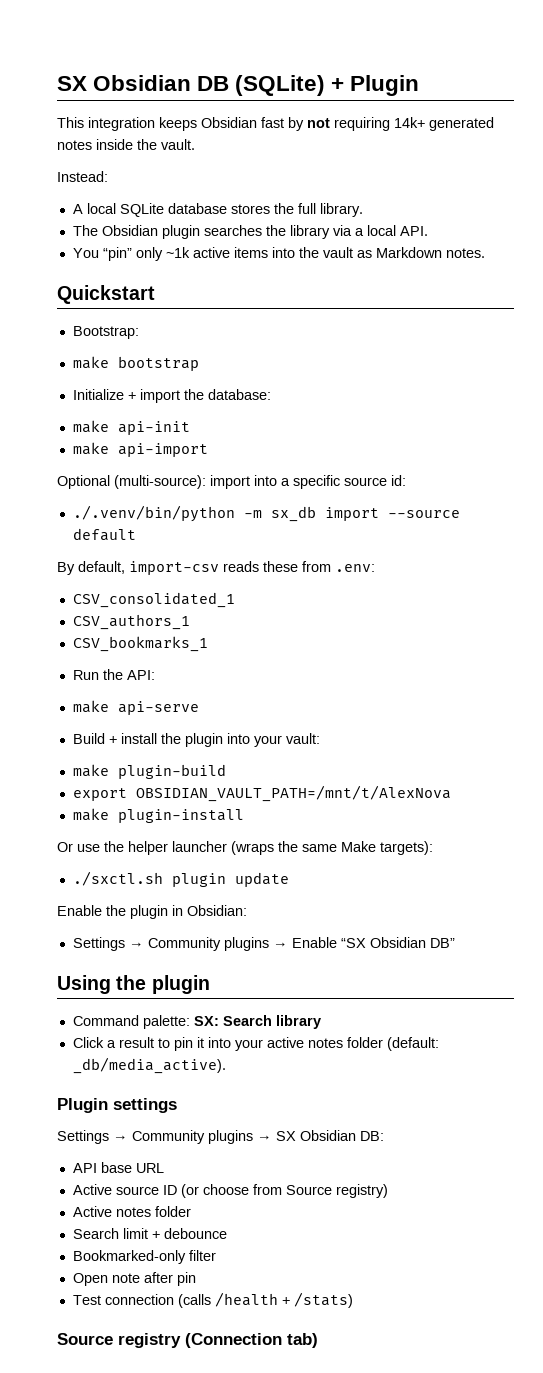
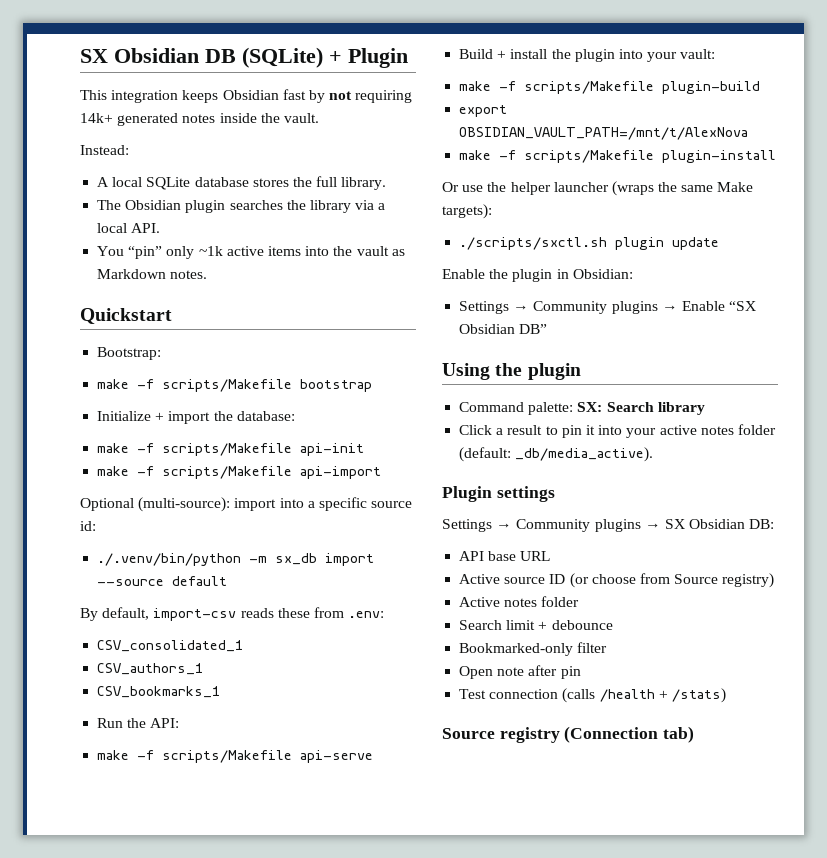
(109, 362) none -> [137,379,293,392] -f scripts/Makefile
(109, 426) none -> [137,443,293,456] -f scripts/Makefile
(109, 448) none -> [137,466,293,479] -f scripts/Makefile
(109, 706) none -> [137,750,293,763] -f scripts/Makefile
(109, 770) none -> [499,81,655,94] -f scripts/Makefile
(109, 814) none -> [499,150,655,163] -f scripts/Makefile
[72,871,163,886] ./sxctl.sh -> [459,237,608,250] ./scripts/sxctl.sh

